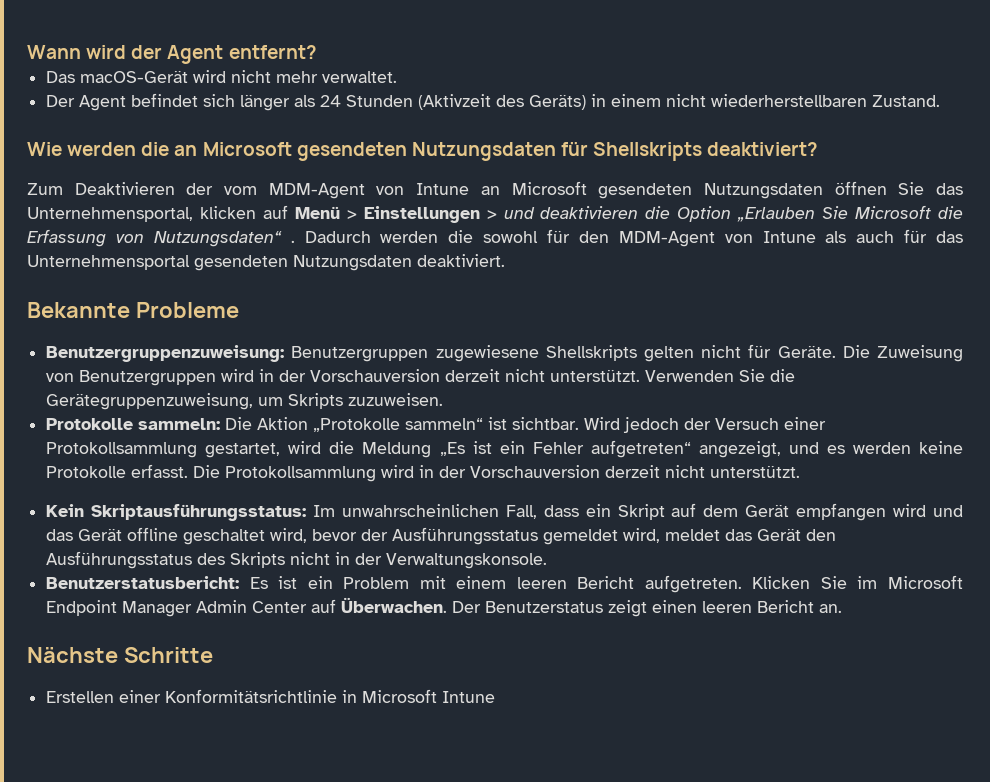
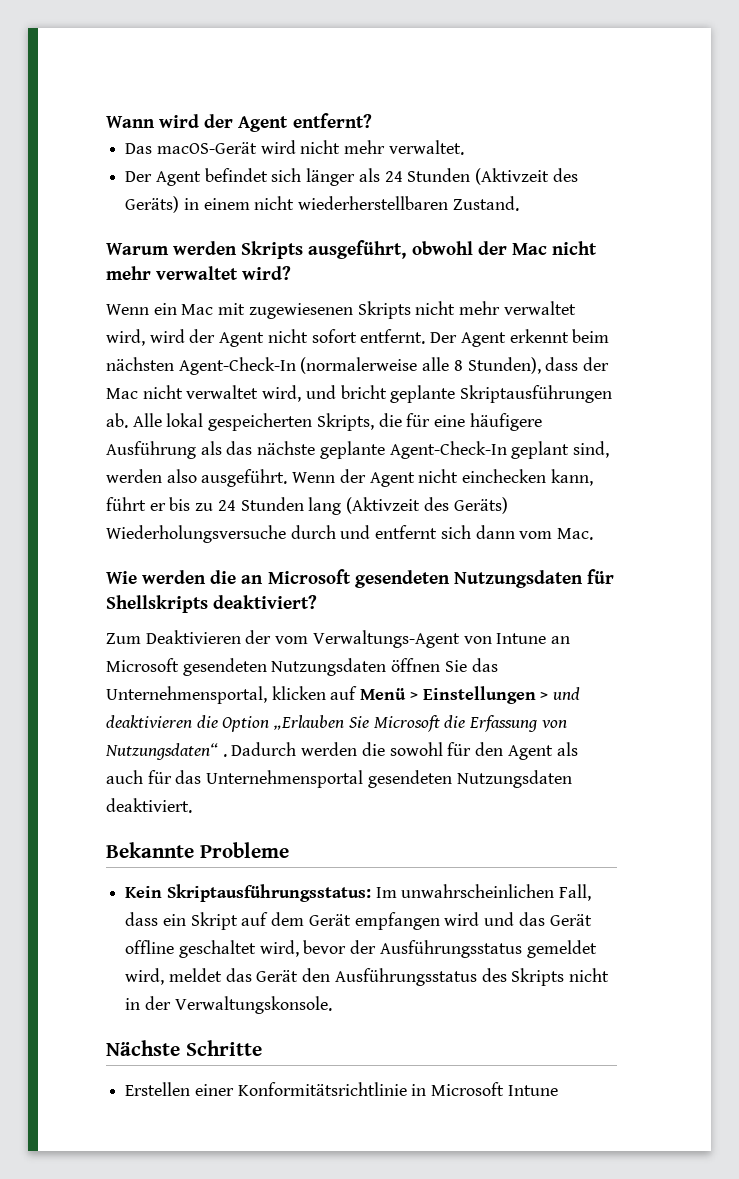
(941, 101) none -> [106,240,597,259] [106,266,292,280] [106,301,576,319] [106,329,610,347] [106,357,610,375] [106,385,613,403] [106,413,542,431] [106,441,610,459] [106,469,593,487] [106,497,508,515] [106,525,594,543] // Warum werden Skripts ausgeführt, obwohl der Mac nicht mehr verwaltet wird? // Wenn ein Mac mit zugewiesenen Skripts nicht mehr verwaltet wird, wird der Agent nicht sofort entfernt. Der Agent erkennt beim nächsten Agent-Check-In (normalerweise alle 8 Stunden), dass der Mac nicht verwaltet wird, und bricht geplante Skriptausführungen ab. Alle lokal gespeicherten Skripts, die für eine häufigere Ausführung als das nächste geplante Agent-Check-In geplant sind, werden also ausgeführt. Wenn der Agent nicht einchecken kann, führt er bis zu 24 Stunden lang (Aktivzeit des Geräts) Wiederholungsversuche durch und entfernt sich dann vom Mac.
[268,183,365,199] MDM-Agent -> [312,630,460,648] Verwaltungs-Agent
[618,231,816,247] MDM-Agent von Intune -> [507,745,553,760] Agent
[46,344,964,362] [46,369,796,386] [46,393,444,410] [46,417,827,433] [46,440,964,458] [46,464,801,482] // Benutzergruppenzuweisung: Benutzergruppen zugewiesene Shellskripts gelten nicht für Geräte. Die Zuweisung von Benutzergruppen wird in der Vorschauversion derzeit nicht unterstützt. Verwenden Sie die Gerätegruppenzuweisung, um Skripts zuzuweisen. // Protokolle sammeln: Die Aktion „Protokolle sammeln“ ist sichtbar. Wird jedoch der Versuch einer Protokollsammlung gestartet, wird die Meldung „Es ist ein Fehler aufgetreten“ angezeigt, und es werden keine Protokolle erfasst. Die Protokollsammlung wird in der Vorschauversion derzeit nicht unterstützt. -> (289, 850) none
[46,575,963,593] [46,597,843,617] // Benutzerstatusbericht: Es ist ein Problem mit einem leeren Bericht aufgetreten. Klicken Sie im Microsoft Endpoint Manager Admin Center auf Überwachen. Der Benutzerstatus zeigt einen leeren Bericht an. -> (332, 1005) none

